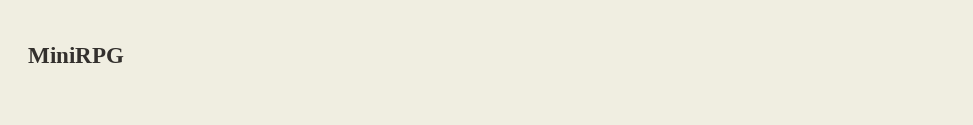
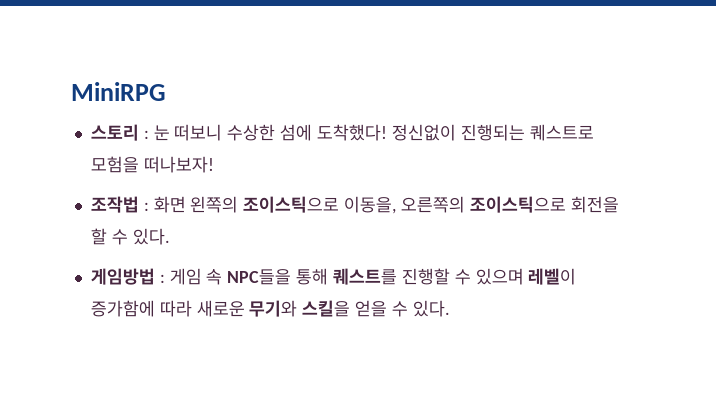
(124, 55) none -> [90,124,594,141] [90,156,214,173] [90,196,619,214] [90,228,170,245] [90,268,577,285] [90,300,450,317] // 스토리 : 눈 떠보니 수상한 섬에 도착했다! 정신없이 진행되는 퀘스트로 모험을 떠나보자! // 조작법 : 화면 왼쪽의 조이스틱으로 이동을, 오른쪽의 조이스틱으로 회전을 할 수 있다. // 게임방법 : 게임 속 NPC들을 통해 퀘스트를 진행할 수 있으며 레벨이 증가함에 따라 새로운 무기와 스킬을 얻을 수 있다.

